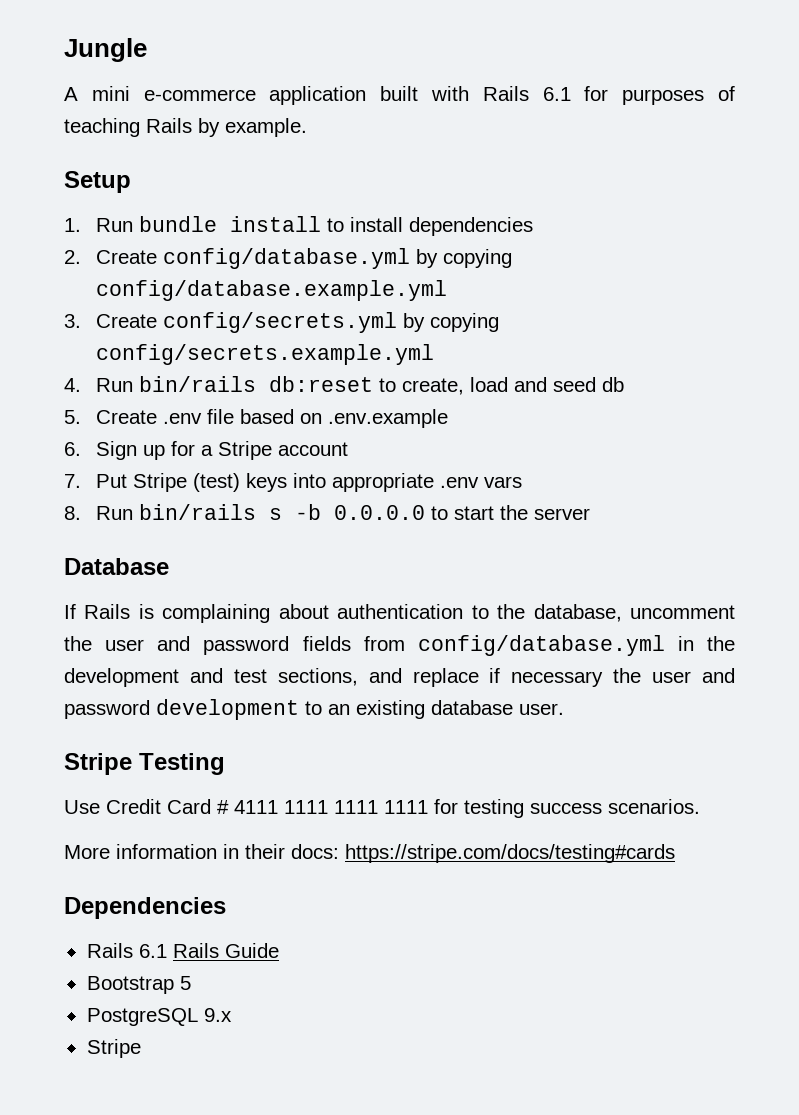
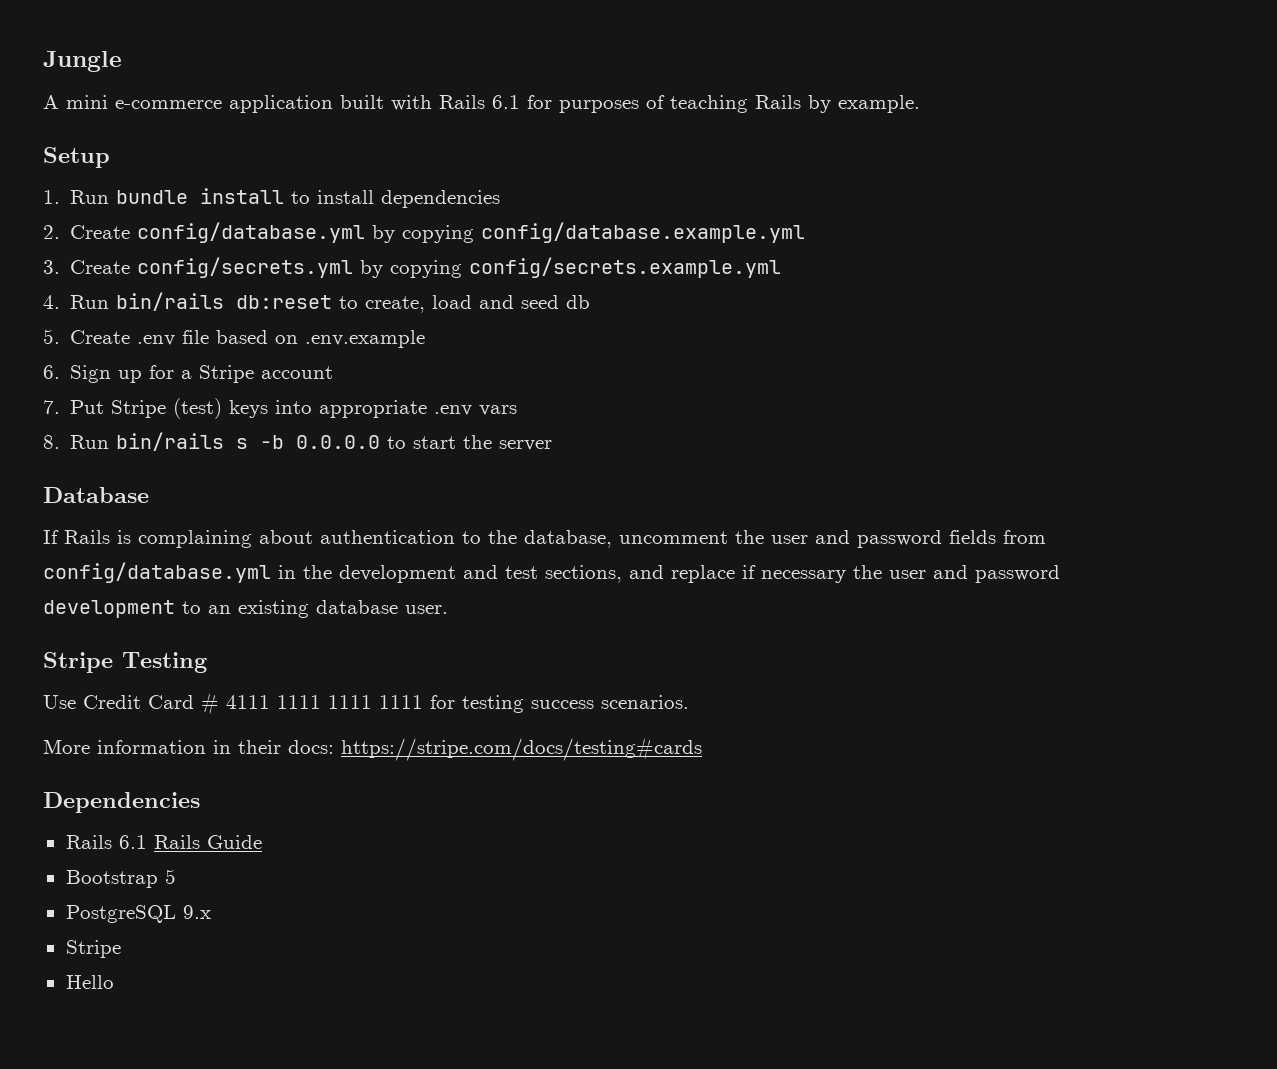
(141, 1048) none -> [65,975,114,989] // Hello

